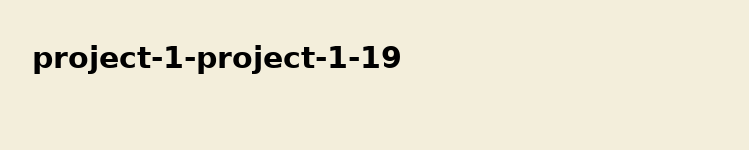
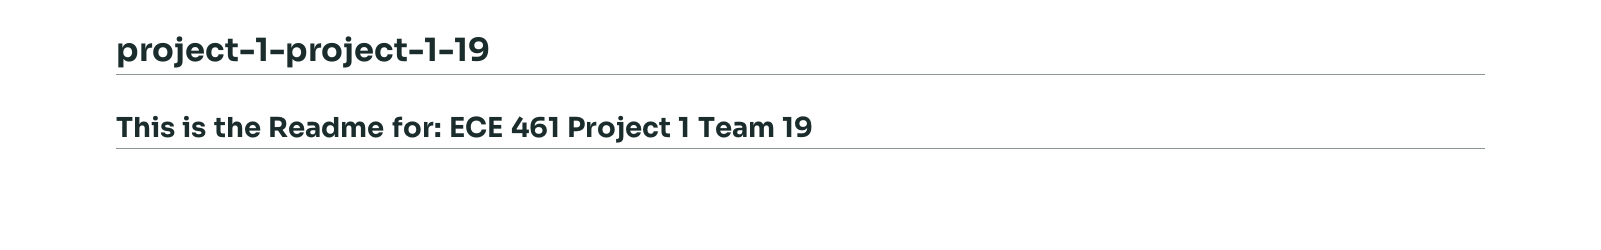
(402, 59) none -> [116,115,814,143] // This is the Readme for: ECE 461 Project 1 Team 19

